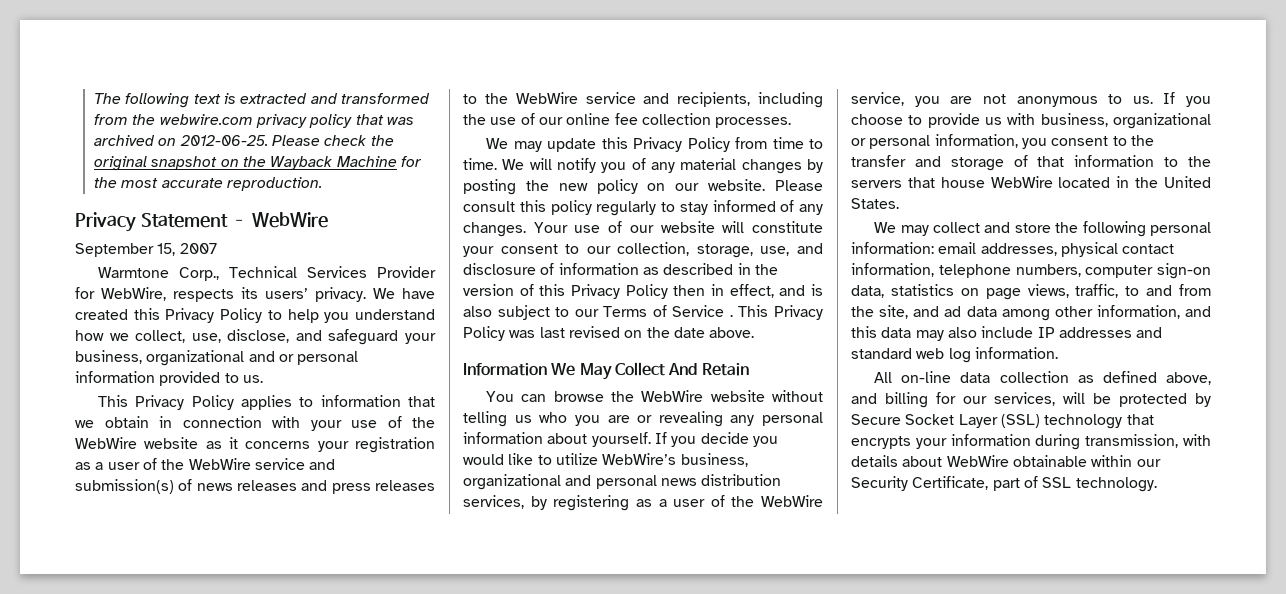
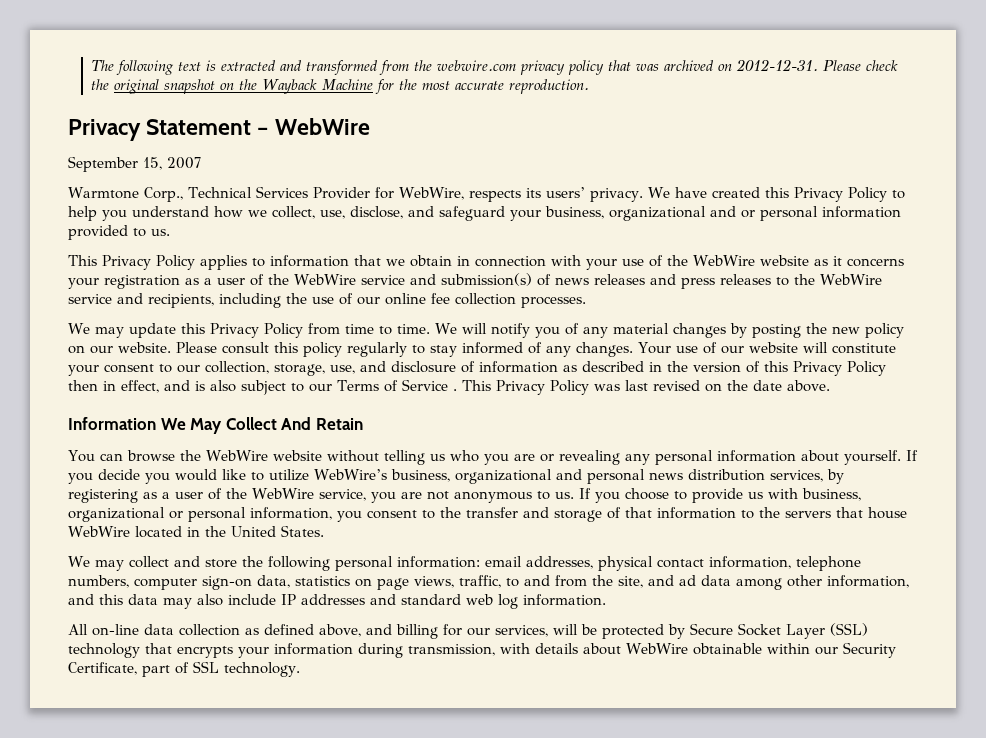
[179,135,268,146] 2012-06-25. -> [736,59,819,71] 2012-12-31.

